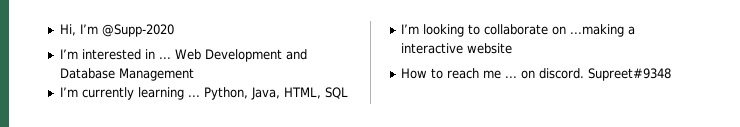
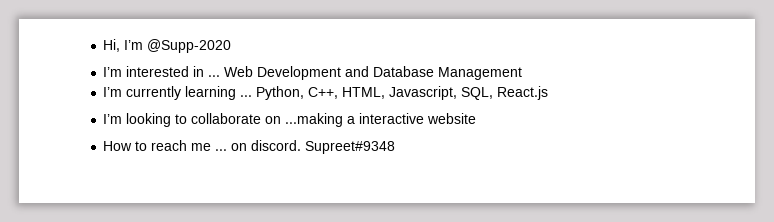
[250,87,348,100] Java, HTML, SQL -> [308,86,549,100] C++, HTML, Javascript, SQL, React.js

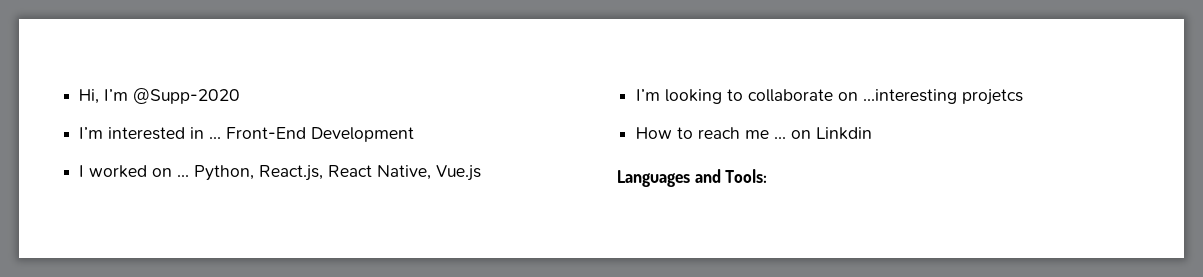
[224,66,254,77] Web -> [226,127,307,139] Front-End
[345,66,523,80] [103,86,549,100] and Database Management // I’m currently learning ... Python, C++, HTML, Javascript, SQL, React.js -> [79,165,482,181] // I worked on ... Python, React.js, React Native, Vue.js
[285,113,477,127] ...making a interactive website -> [863,89,1024,105] ...interesting projetcs
[251,140,396,154] discord. Supreet#9348 -> [816,127,873,140] [617,169,768,187] Linkdin // Languages and Tools:

